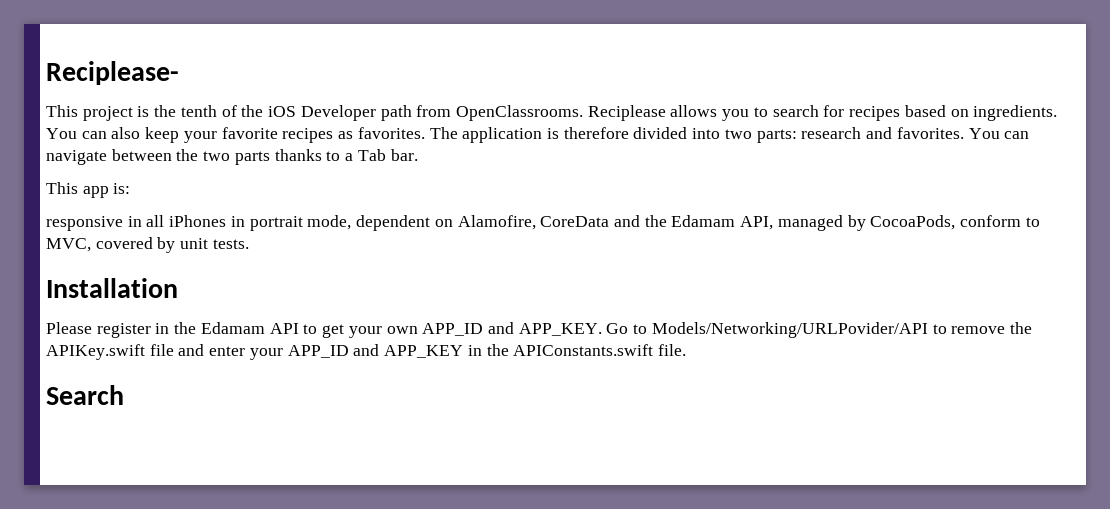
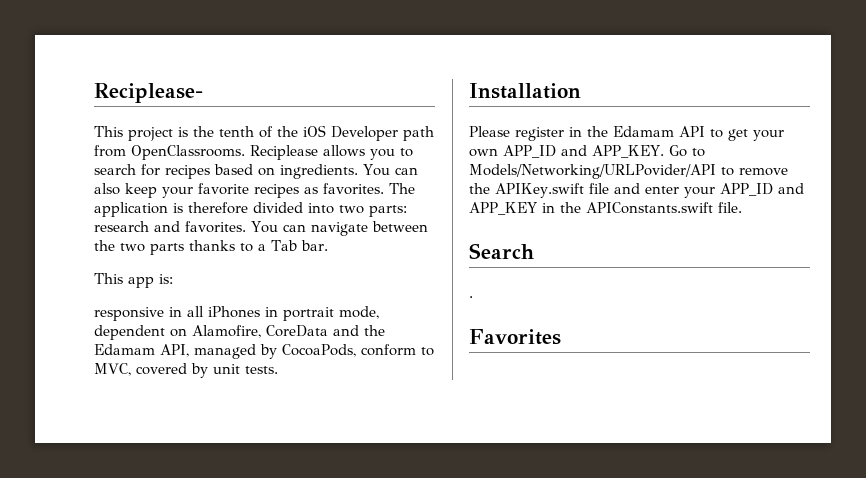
(124, 395) none -> [469,296,473,298] [469,329,561,345] // . // Favorites

